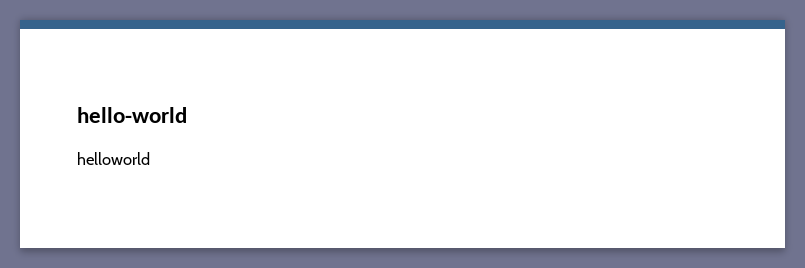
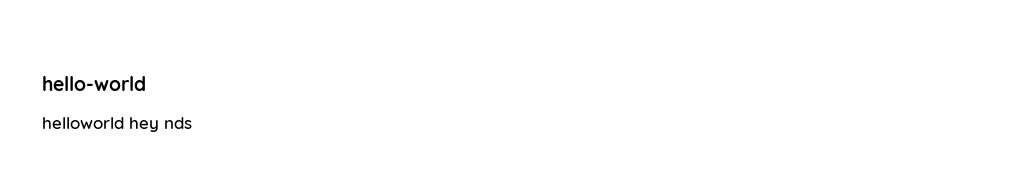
(150, 158) none -> [129,117,192,132] hey nds

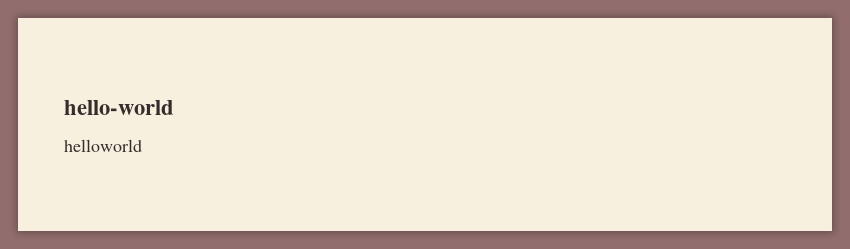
[129,117,192,132] hey nds -> (142, 145) none

